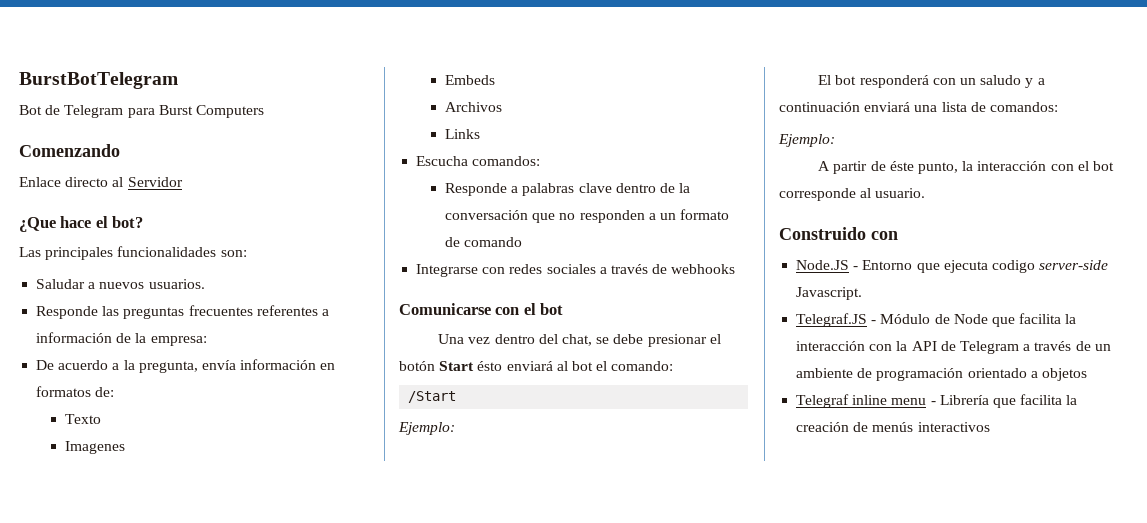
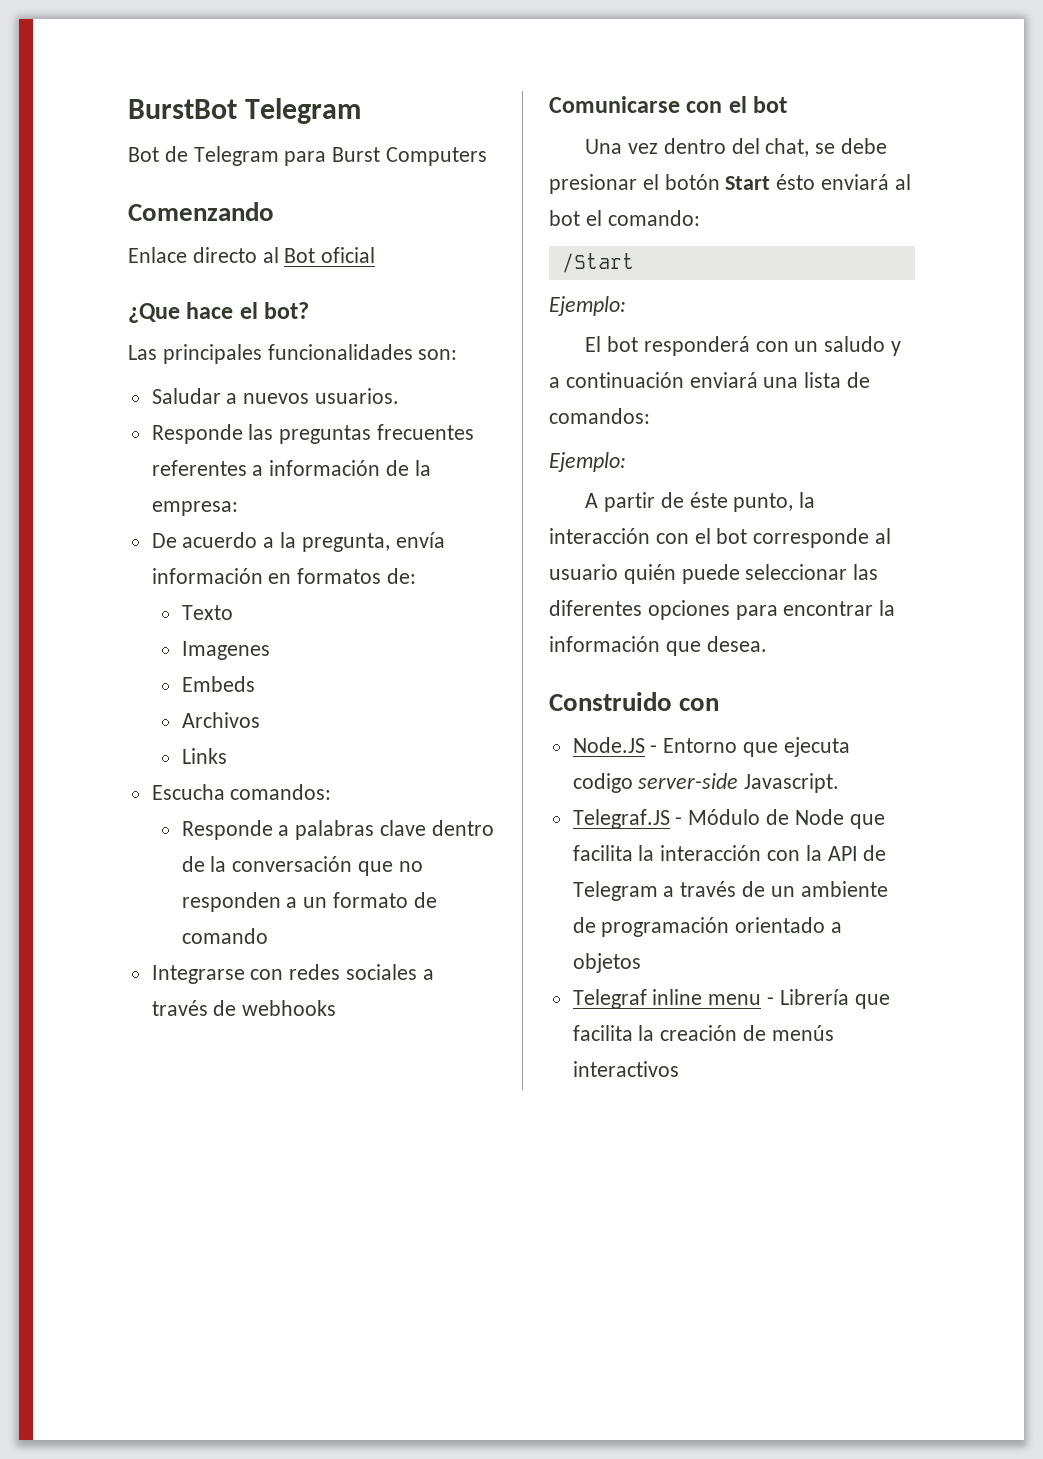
[19,72,178,89] BurstBotTelegram -> [128,98,362,124] BurstBot Telegram
[127,177,183,187] Servidor -> [284,247,376,263] Bot oficial
[875,188,926,198] usuario. -> [549,564,879,584] [549,600,896,620] [549,636,767,656] usuario quién puede seleccionar las diferentes opciones para encontrar la información que desea.

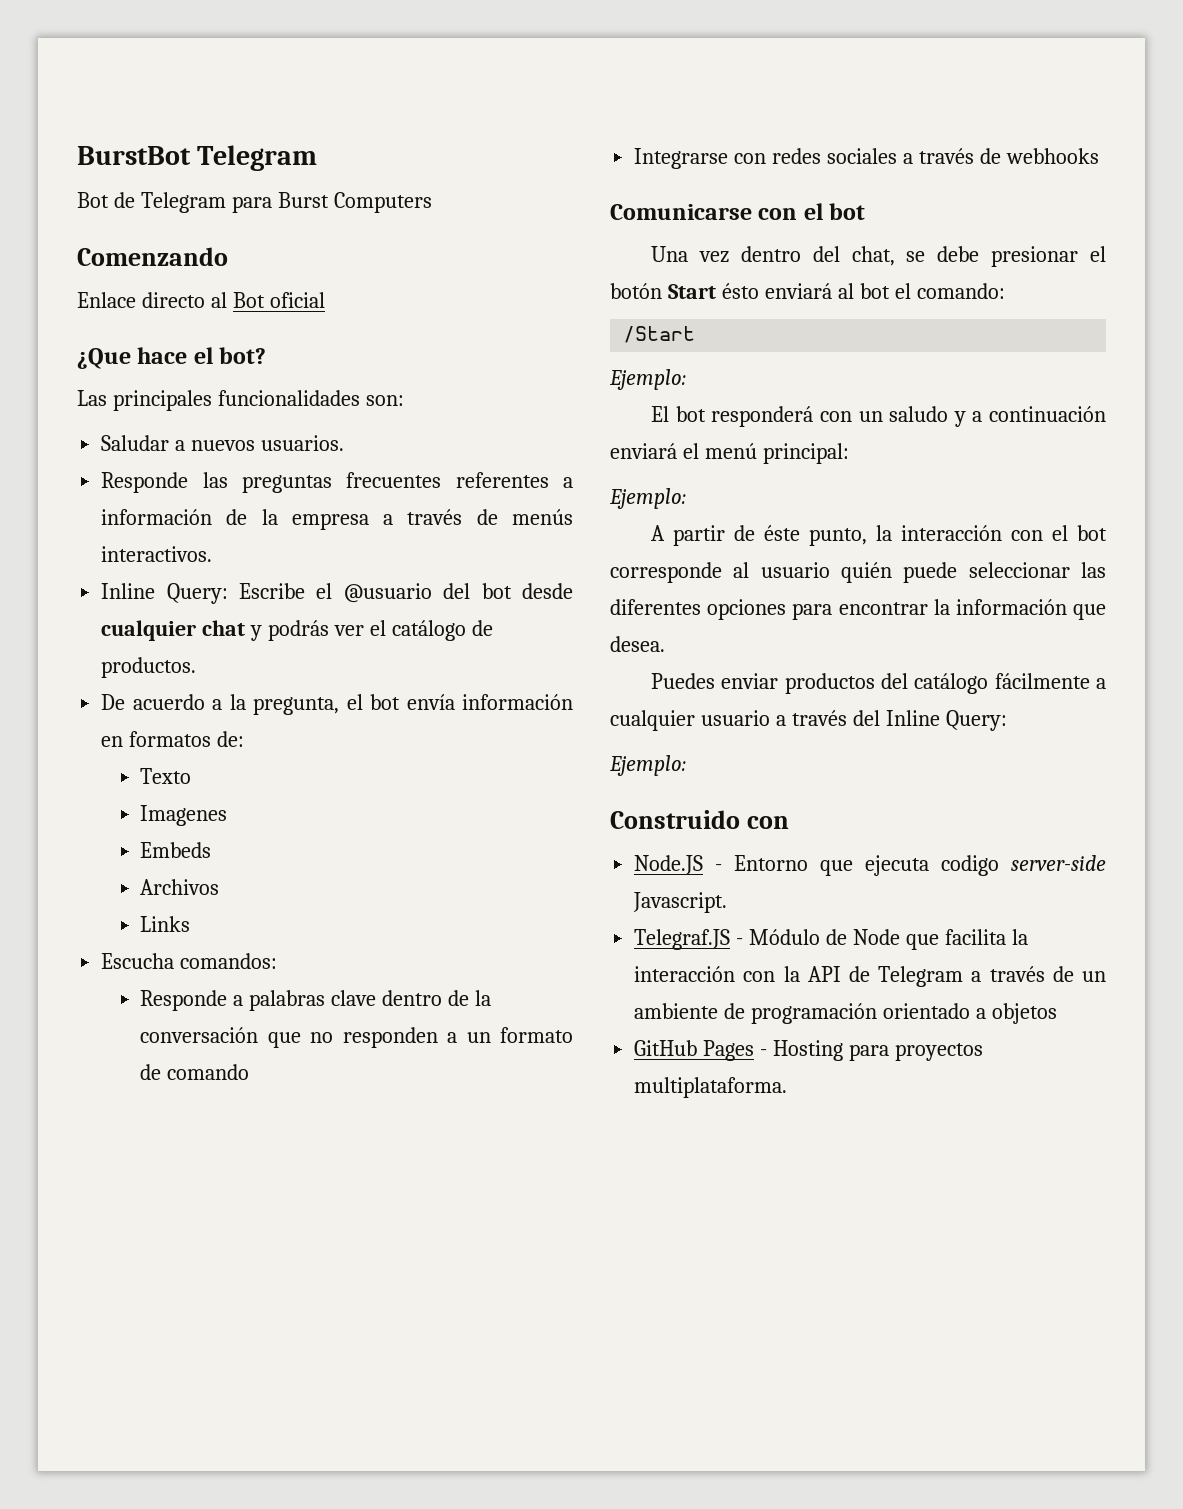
[151,501,238,516] empresa: -> [291,509,573,530] [101,546,213,562] [101,583,573,604] [101,620,493,641] [101,657,197,678] empresa a través de menús interactivos. // Inline Query: Escribe el @usuario del bot desde cualquier chat y podrás ver el catálogo de productos.
(390, 542) none -> [346,694,401,710] el bot
[763,372,871,388] [549,408,650,424] una lista de comandos: -> [682,443,849,464] el menú principal:
(767, 644) none -> [651,673,1106,694] [610,710,1007,731] [609,755,686,776] // Puedes enviar productos del catálogo fácilmente a cualquier usuario a través del Inline Query: // Ejemplo:
[572,989,890,1009] [572,1025,834,1041] [572,1061,679,1077] Telegraf inline menu - Librería que facilita la creación de menús interactivos -> [634,1040,983,1061] [634,1077,788,1098] GitHub Pages - Hosting para proyectos multiplataforma.

